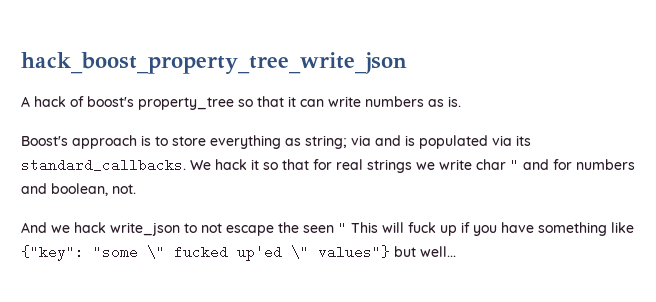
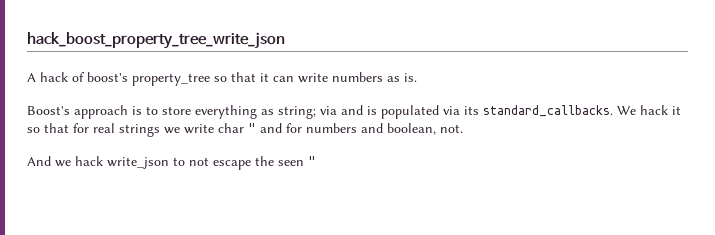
[351,222,634,236] [21,245,456,261] This will fuck up if you have something like {"key": "some \" fucked up'ed \" values"} but well... -> (316, 161) none

